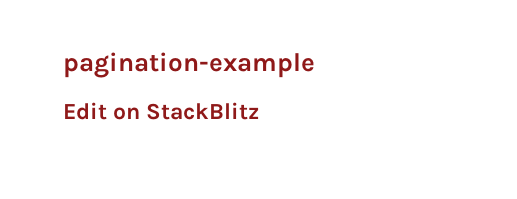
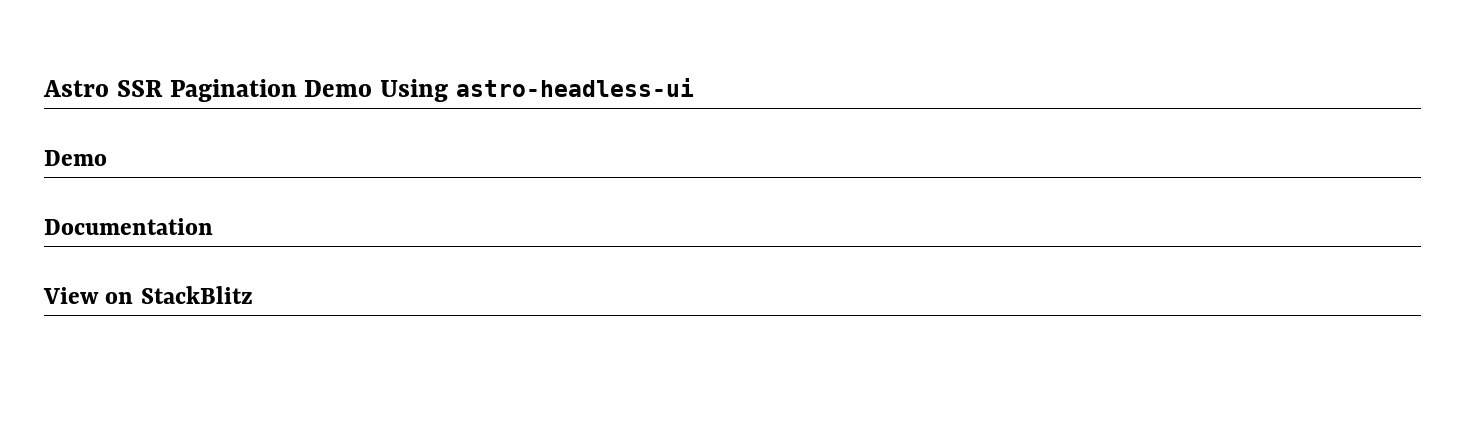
[63,52,315,78] [63,102,107,120] pagination-example // Edit -> [43,78,695,102] [44,150,107,166] [44,218,213,235] [43,287,99,304] Astro SSR Pagination Demo Using astro-headless-ui // Demo // Documentation // View

